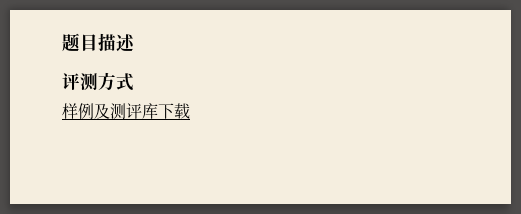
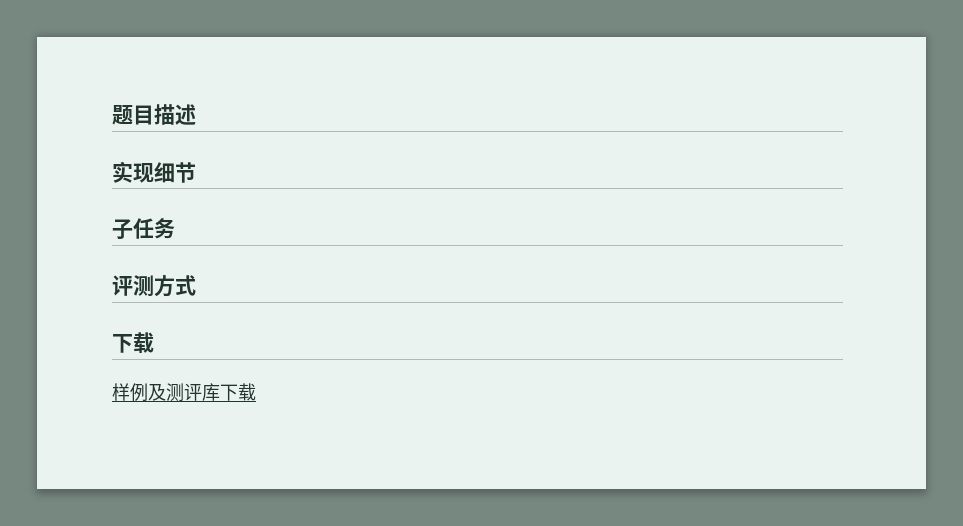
(135, 43) none -> [112,161,196,183] [112,218,175,240] // 实现细节 // 子任务
(134, 82) none -> [112,332,154,353] // 下载

